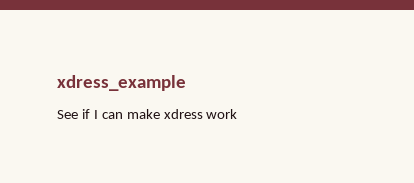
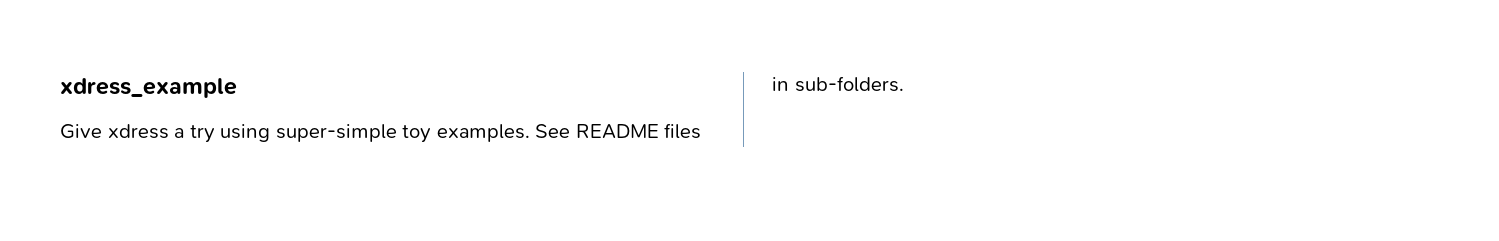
[57,109,238,119] See if I can make xdress work -> [60,123,702,143] [772,76,904,92] Give xdress a try using super-simple toy examples. See README files in sub-folders.

